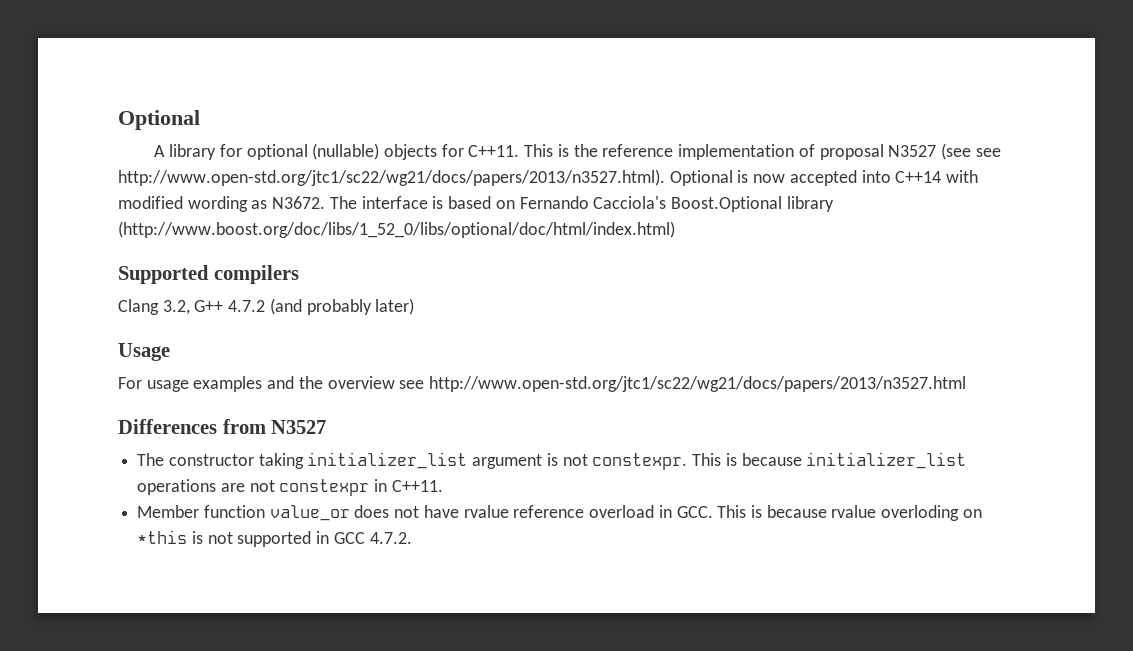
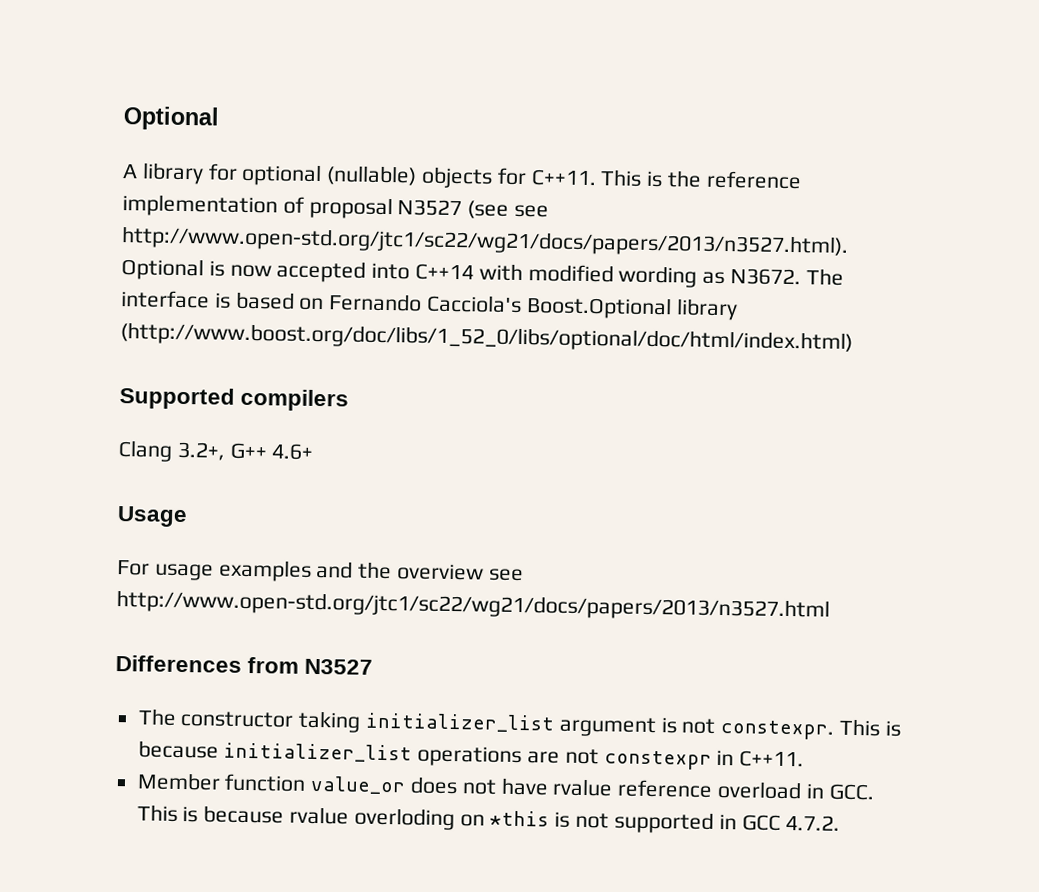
[162,298,415,315] 3.2, G++ 4.7.2 (and probably later) -> [176,441,315,461] 3.2+, G++ 4.6+

